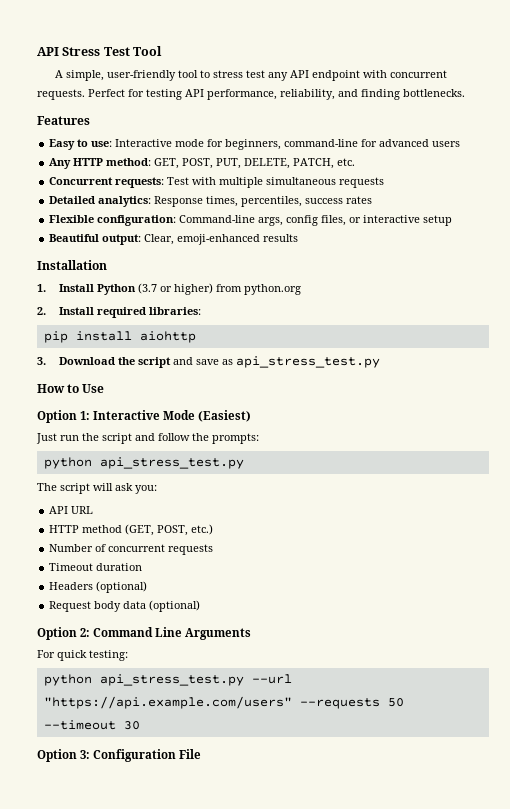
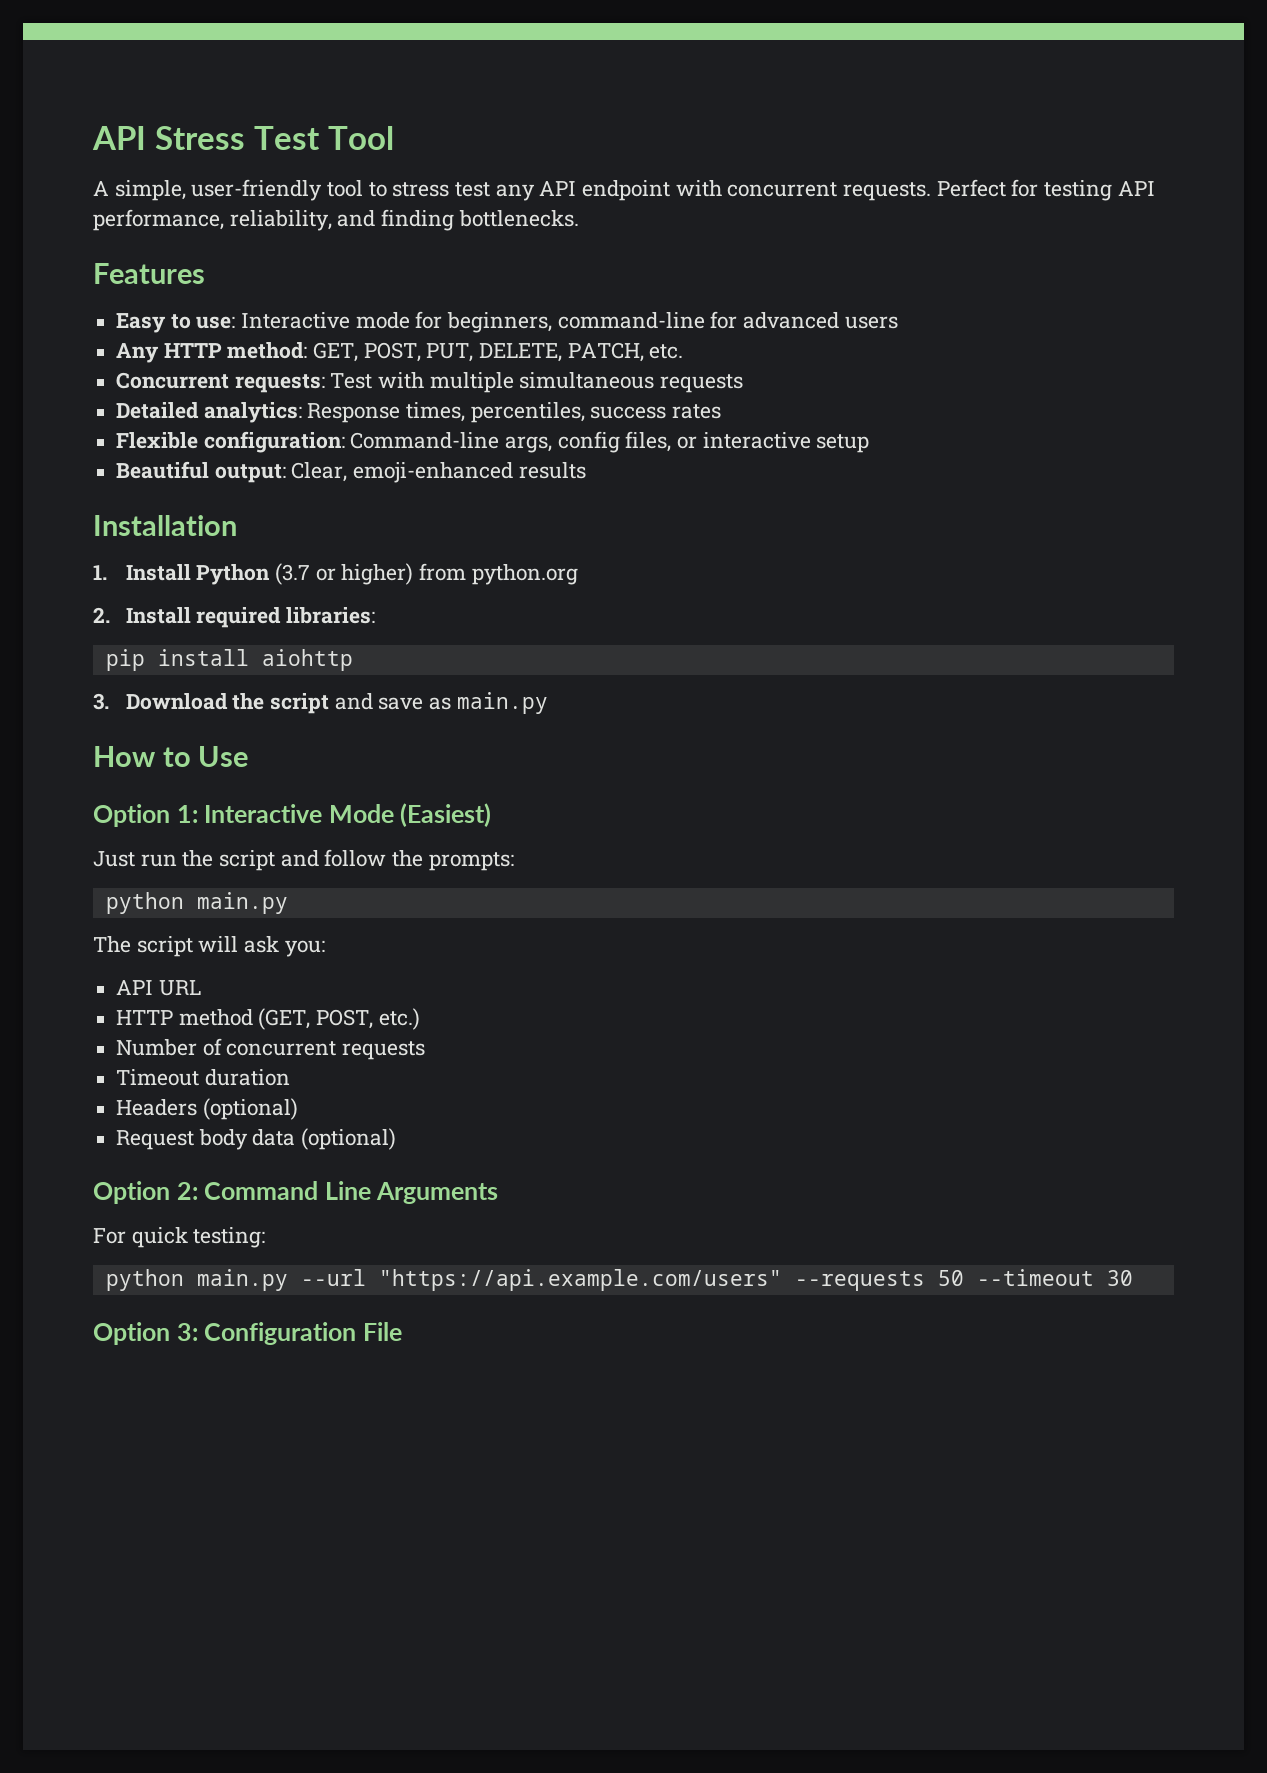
[235,356,380,368] api_stress_test.py -> [456,692,548,714] main.py
[99,457,244,469] api_stress_test.py -> [196,892,288,914] main.py
[99,674,244,686] api_stress_test.py -> [196,1269,288,1291] main.py

